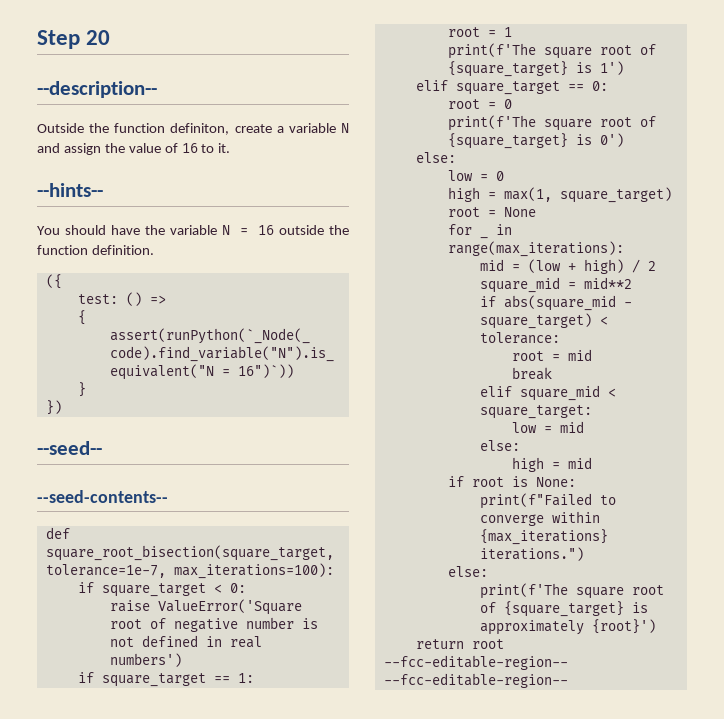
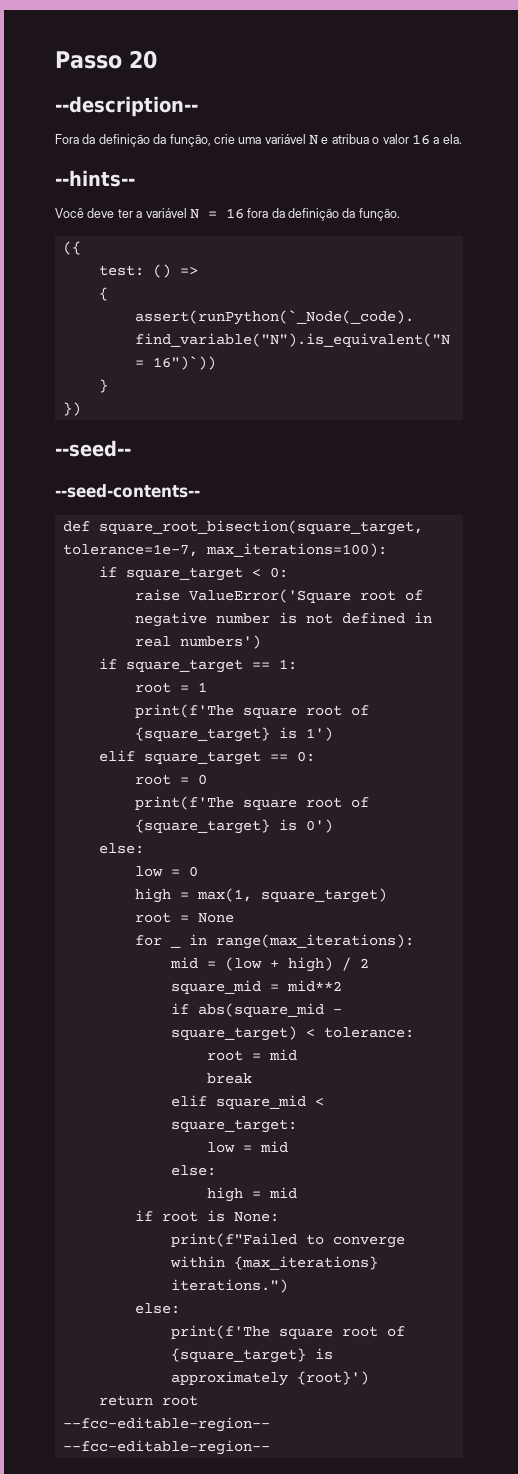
[37,30,80,49] Step -> [55,51,122,69] Passo
[37,123,349,135] [37,143,231,155] [37,183,103,197] [37,225,349,235] [37,245,154,255] Outside the function definiton, create a variable N and assign the value of 16 to it. // --hints-- // You should have the variable N = 16 outside the function definition. -> [55,134,462,147] [55,170,135,187] [55,208,400,221] Fora da definição da função, crie uma variável N e atribua o valor 16 a ela. // --hints-- // Você deve ter a variável N = 16 fora da definição da função.

